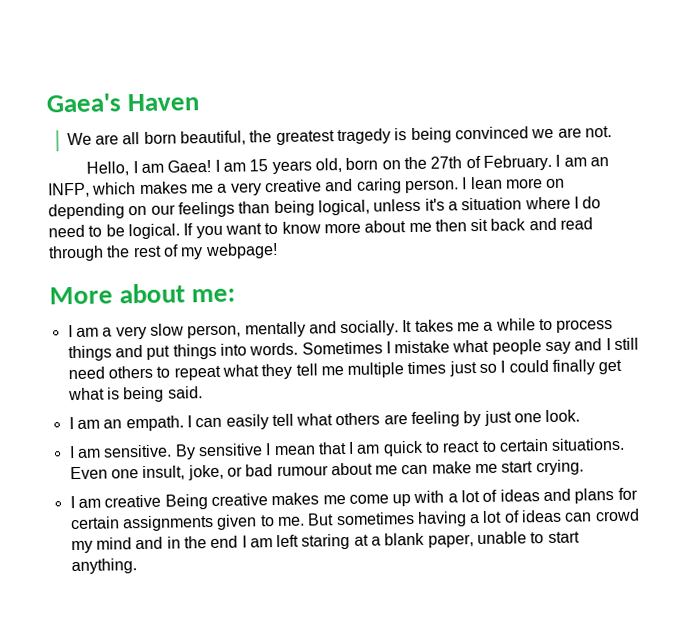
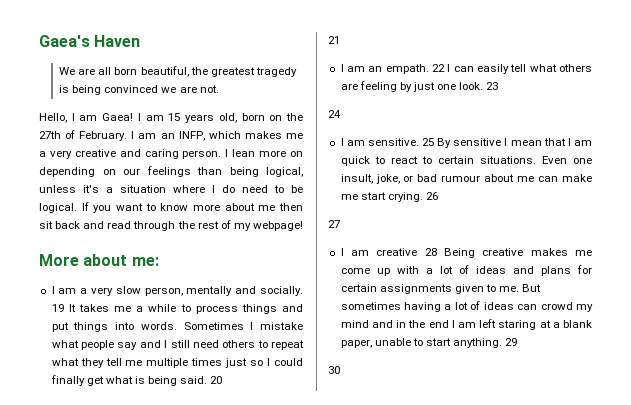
(400, 328) none -> [51,304,64,312] 19
(203, 392) none -> [210,376,223,384] [328,36,340,44] 20 // 21
(184, 423) none -> [431,64,445,72] 22
(581, 416) none -> [486,82,499,90] [328,110,341,118] 23 // 24
(173, 451) none -> [422,138,435,146] 25
(584, 467) none -> [425,192,438,200] [328,220,340,228] 26 // 27
(162, 501) none -> [424,248,437,256] 28
(137, 566) none -> [505,338,518,346] [328,366,340,374] 29 // 30

